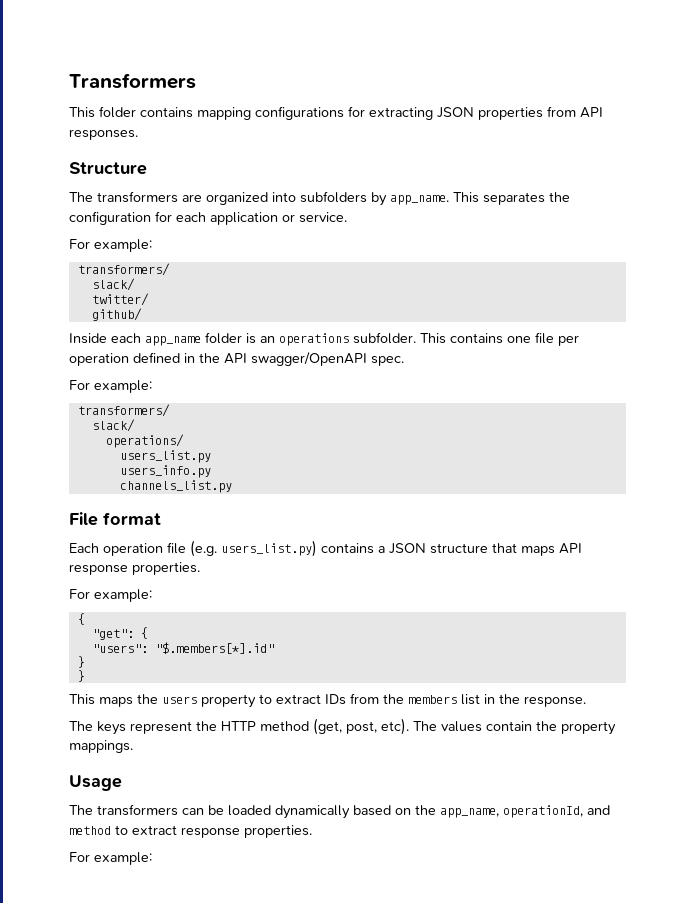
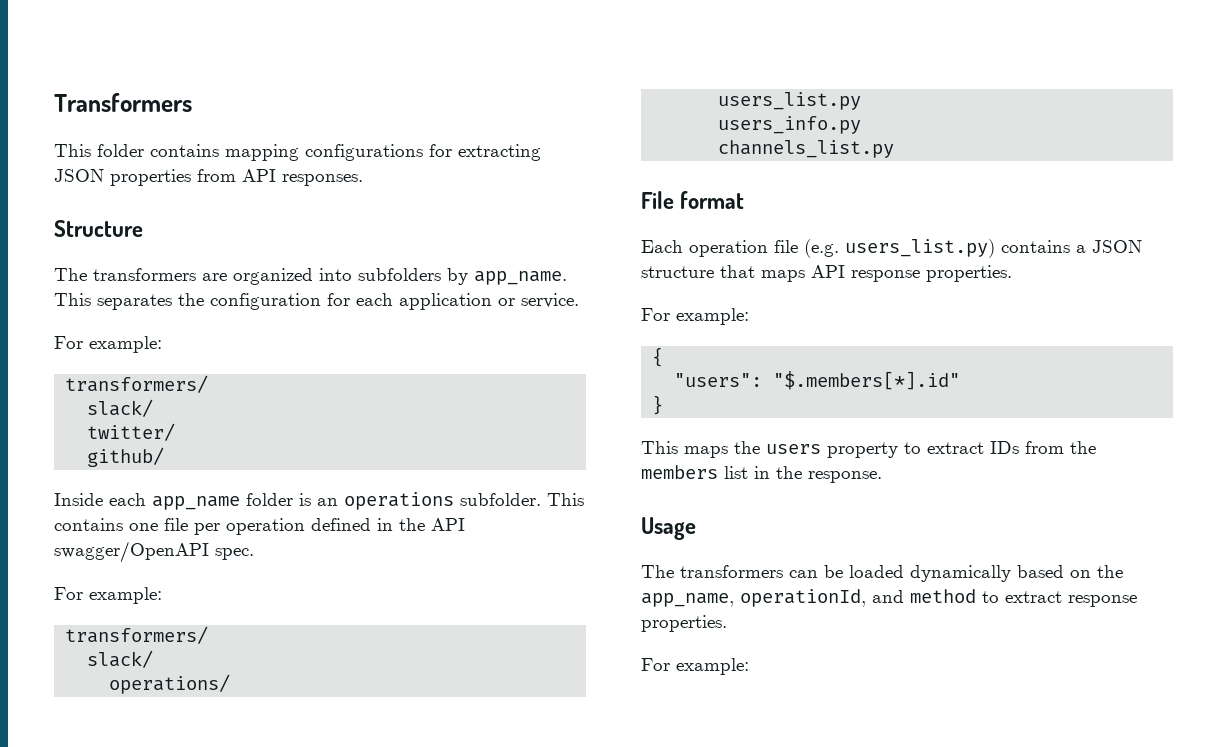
[91,627,148,640] // "get": { -> (664, 357) none
[77,670,85,682] // } -> (664, 405) none
[69,718,616,735] [69,740,133,753] // The keys represent the HTTP method (get, post, etc). The values contain the property mappings. -> (882, 477) none

